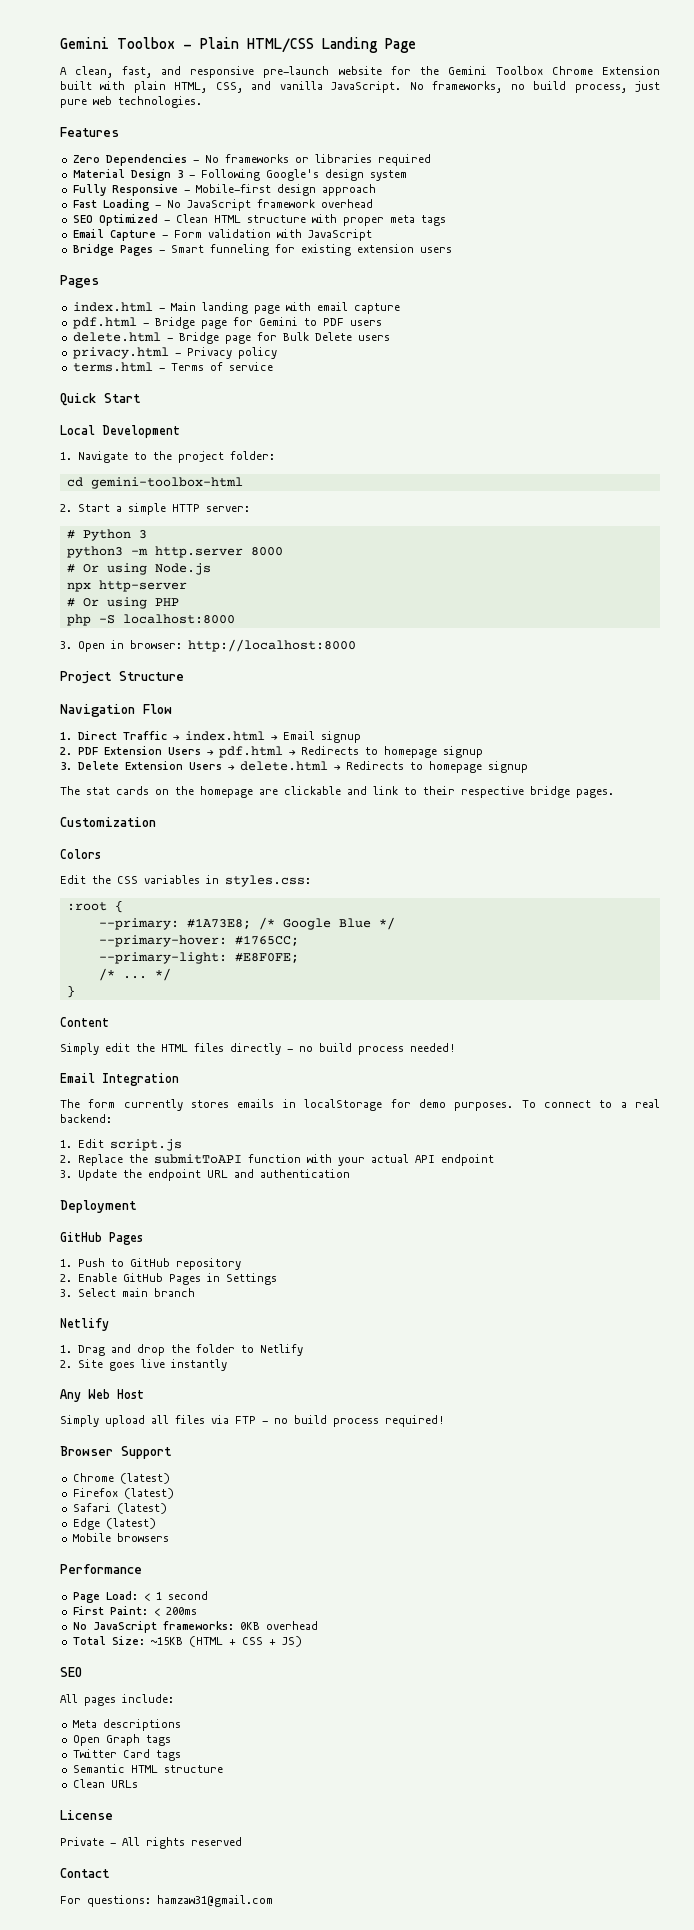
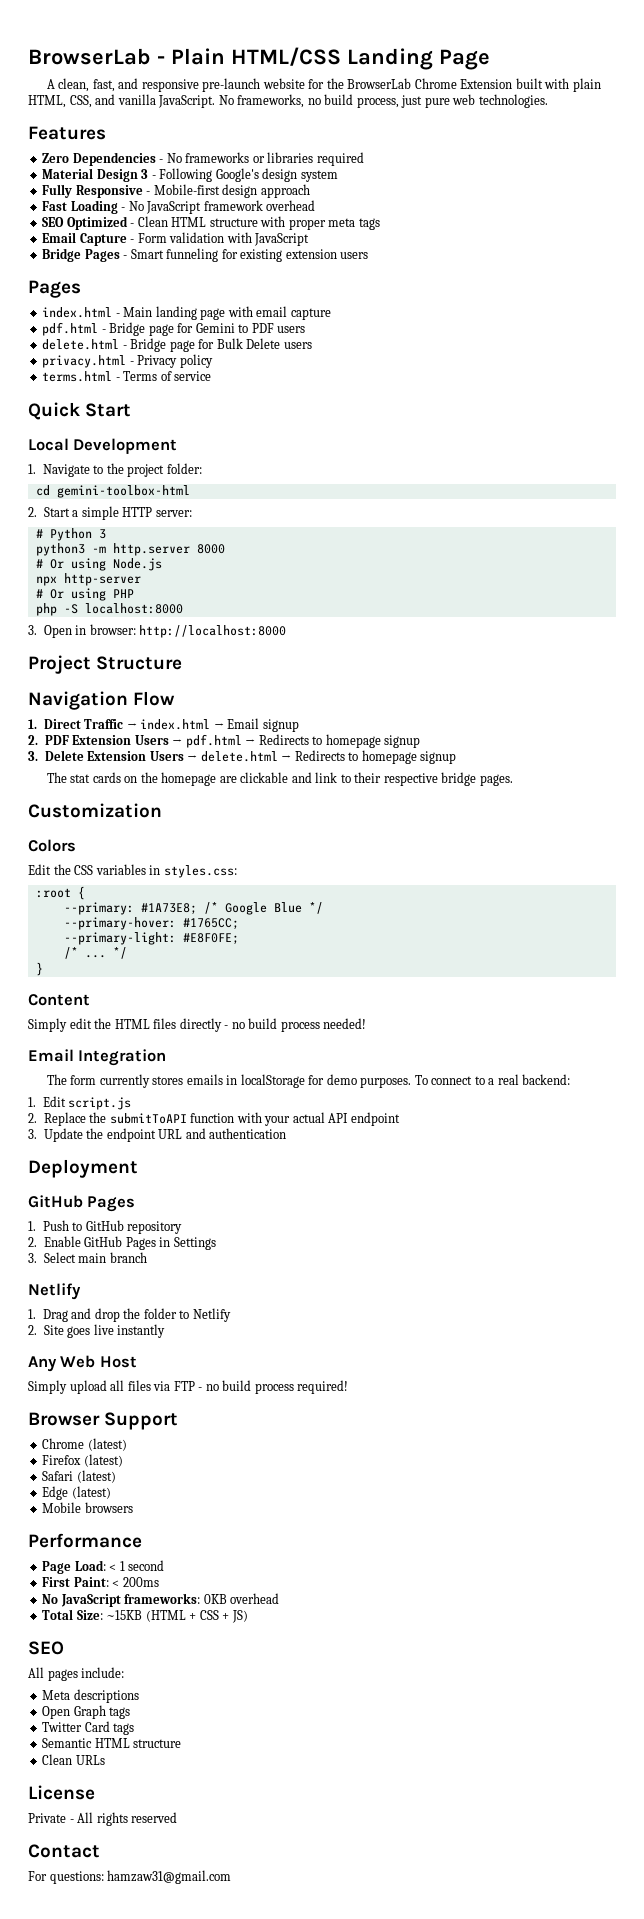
[60,37,175,49] Gemini Toolbox -> [28,48,151,65] BrowserLab
[447,66,543,75] Gemini Toolbox -> [347,78,412,89] BrowserLab

